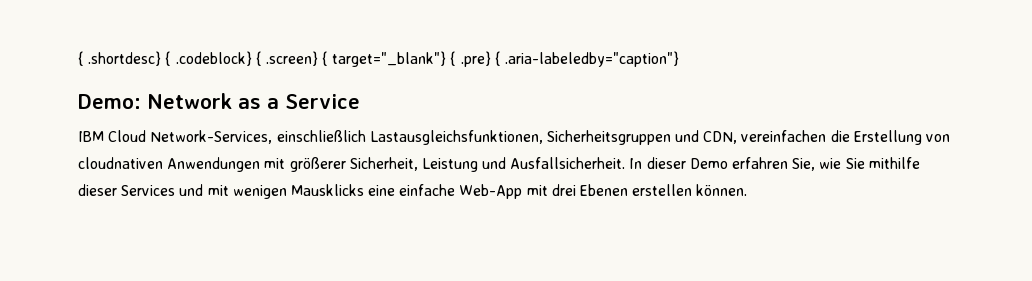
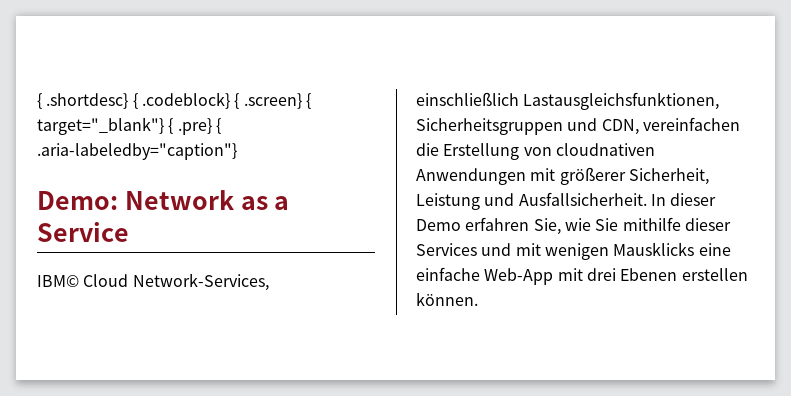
[78,131,104,142] IBM -> [37,275,79,287] IBM©

